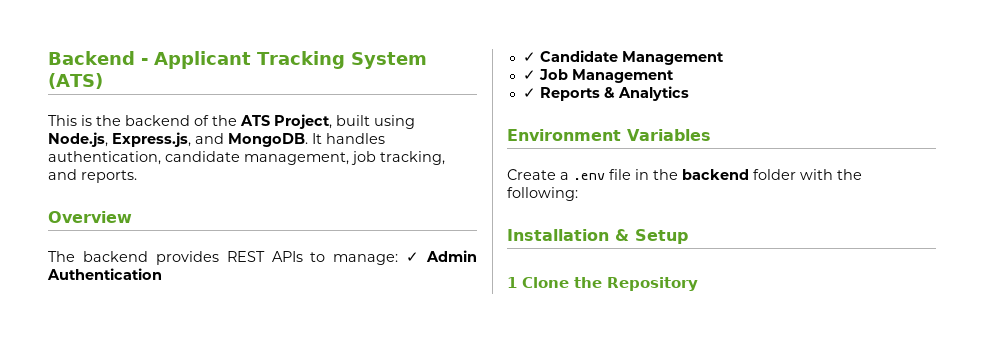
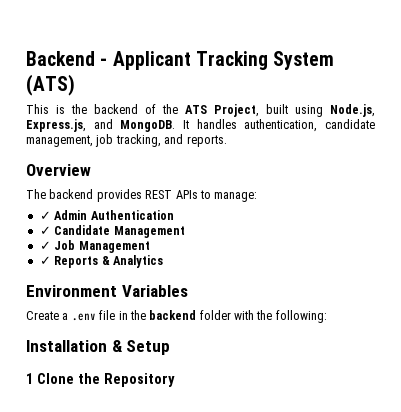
(399, 259) none -> (258, 197) //

